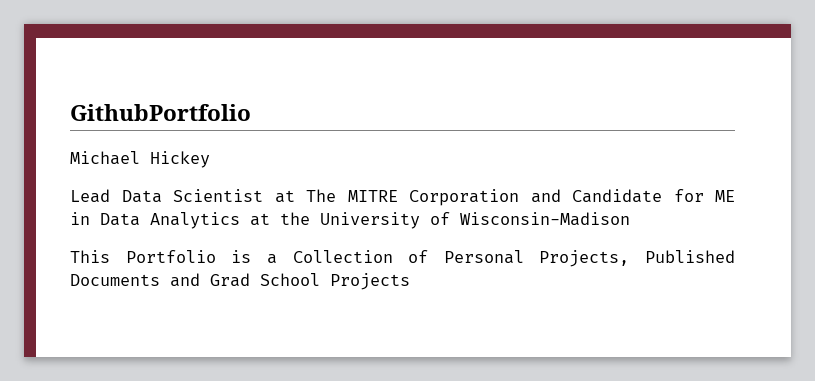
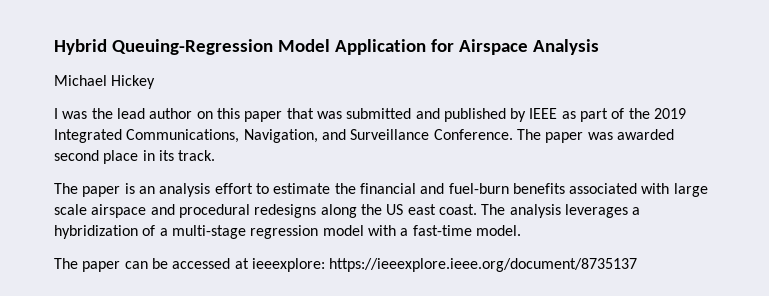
[70,104,251,121] [70,151,210,168] [70,189,735,206] [70,212,630,229] [70,250,735,267] [70,273,410,290] GithubPortfolio // Michael Hickey // Lead Data Scientist at The MITRE Corporation and Candidate for ME in Data Analytics at the University of Wisconsin-Madison // This Portfolio is a Collection of Personal Projects, Published Documents and Grad School Projects -> [54,39,599,55] [54,75,156,89] [54,108,687,122] [54,129,674,143] [54,150,216,164] [54,183,708,197] [54,204,641,218] [54,225,521,239] [54,258,638,272] Hybrid Queuing-Regression Model Application for Airspace Analysis // Michael Hickey // I was the lead author on this paper that was submitted and published by IEEE as part of the 2019 Integrated Communications, Navigation, and Surveillance Conference. The paper was awarded second place in its track. // The paper is an analysis effort to estimate the financial and fuel-burn benefits associated with large scale airspace and procedural redesigns along the US east coast. The analysis leverages a hybridization of a multi-stage regression model with a fast-time model. // The paper can be accessed at ieeexplore: https://ieeexplore.ieee.org/document/8735137

